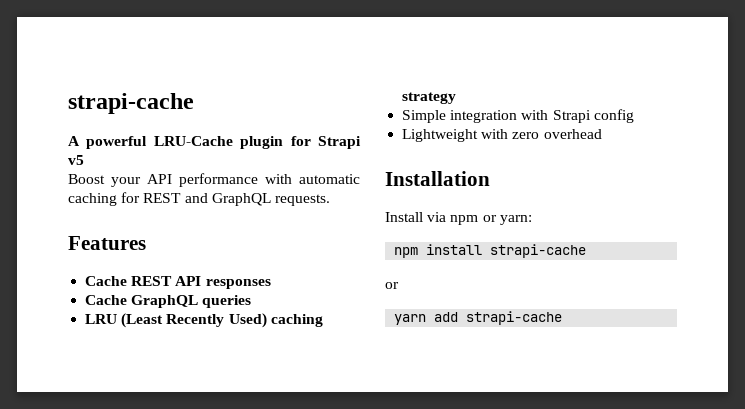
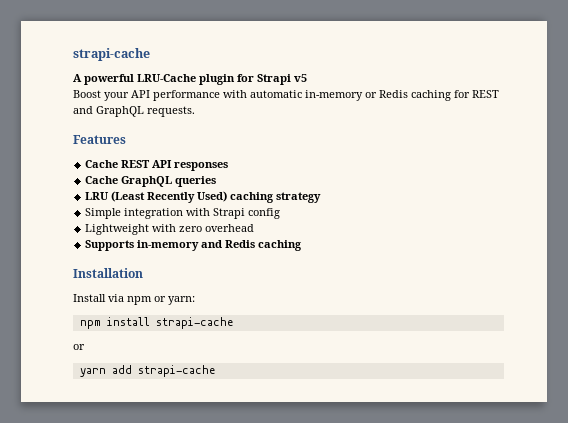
(360, 179) none -> [305,90,408,101] in-memory or Redis
(602, 134) none -> [85,240,303,251] // Supports in-memory and Redis caching

